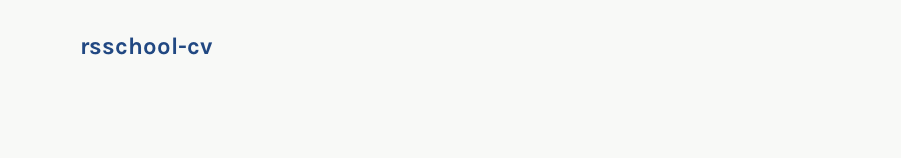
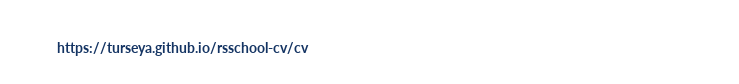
[80,37,213,55] rsschool-cv -> [57,42,309,56] https://turseya.github.io/rsschool-cv/cv

